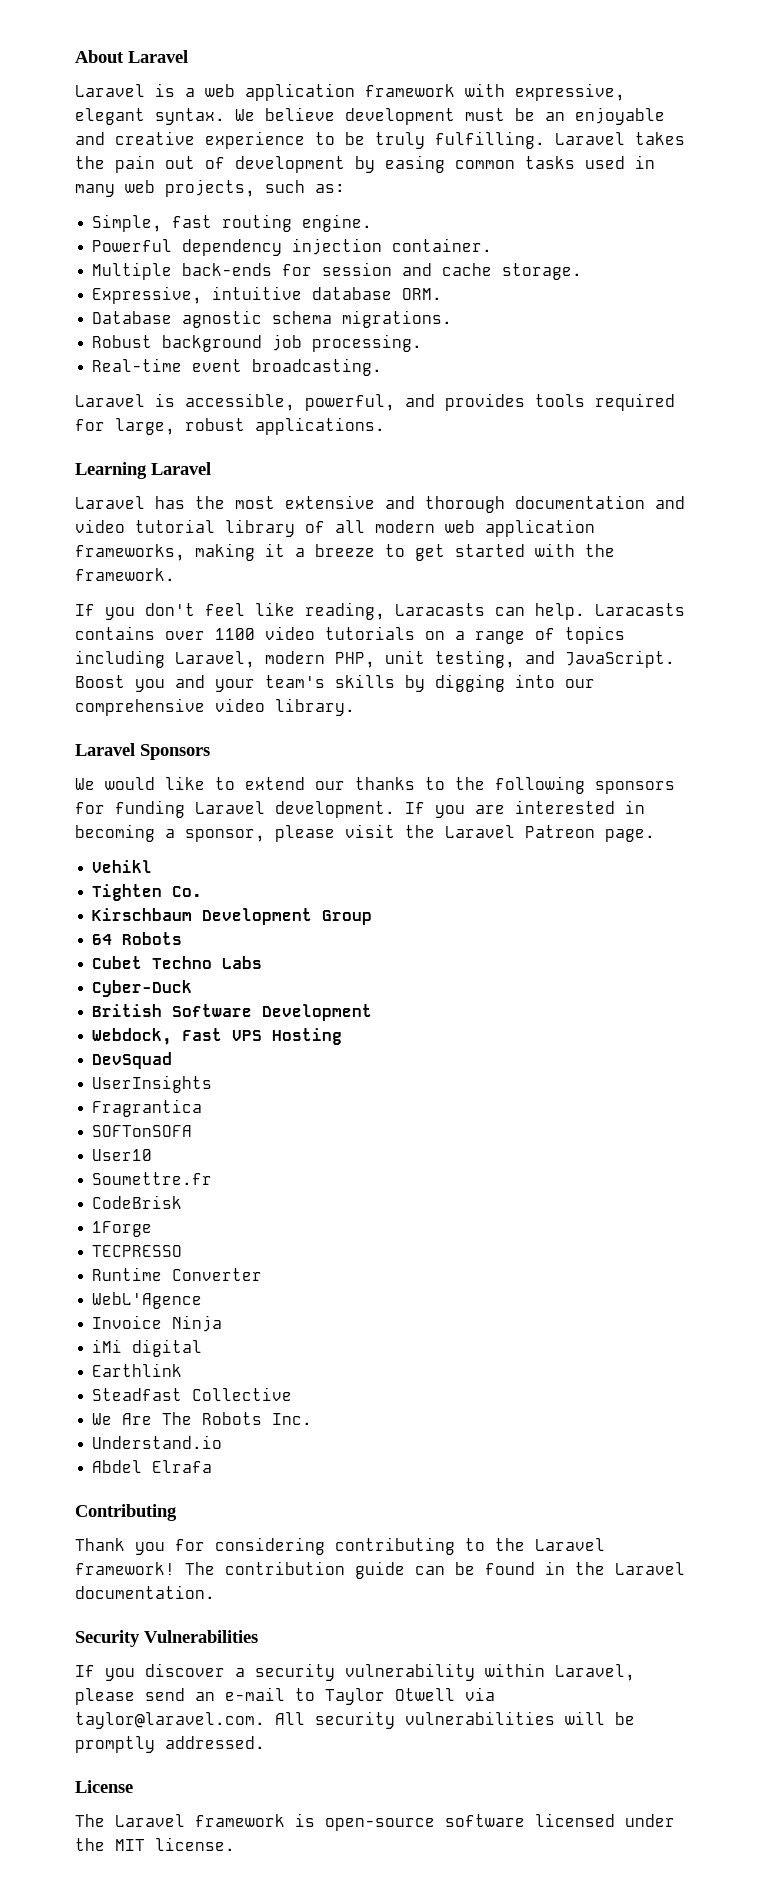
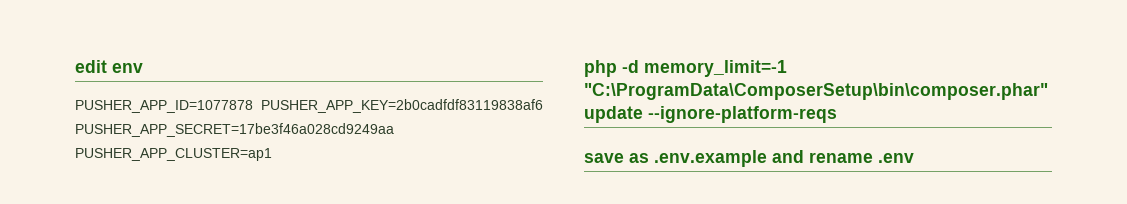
[75,50,188,63] [75,83,625,101] [75,107,665,125] [75,131,685,149] [75,155,655,173] [75,179,345,197] [92,214,373,232] [92,238,493,256] [92,262,583,280] [92,286,443,304] [92,310,453,328] [92,334,423,352] [92,358,383,376] [75,393,675,411] [75,417,385,435] [75,462,211,479] [75,495,685,513] [75,519,595,537] [75,543,615,561] [75,568,175,581] [75,602,685,620] [75,626,625,644] [75,650,675,668] [75,674,595,692] [75,698,355,716] [75,743,210,760] [75,776,675,794] [75,800,645,818] [75,824,655,842] [92,860,153,873] [92,884,203,901] [92,908,373,925] [92,932,183,945] [92,956,263,969] [92,980,193,997] [92,1004,373,1021] [92,1028,343,1045] [92,1052,173,1069] [92,1075,213,1093] [92,1099,203,1117] [92,1125,193,1137] [92,1149,153,1161] [92,1172,213,1185] [92,1195,183,1209] [92,1221,153,1237] [92,1245,183,1257] [92,1267,263,1281] [92,1292,203,1309] [92,1315,223,1332] [92,1339,203,1357] [92,1363,183,1377] [92,1387,293,1401] [92,1412,313,1425] [92,1435,223,1449] [92,1460,213,1473] [75,1504,177,1521] [75,1537,605,1555] [75,1561,685,1579] [75,1585,215,1599] [75,1630,258,1647] [75,1663,635,1681] [75,1687,495,1705] [75,1711,635,1729] [75,1736,265,1753] [75,1780,133,1793] [75,1813,675,1831] [75,1837,235,1851] About Laravel // Laravel is a web application framework with expressive, elegant syntax. We believe development must be an enjoyable and creative experience to be truly fulfilling. Laravel takes the pain out of development by easing common tasks used in many web projects, such as: // Simple, fast routing engine. // Powerful dependency injection container. // Multiple back-ends for session and cache storage. // Expressive, intuitive database ORM. // Database agnostic schema migrations. // Robust background job processing. // Real-time event broadcasting. // Laravel is accessible, powerful, and provides tools required for large, robust applications. // Learning Laravel // Laravel has the most extensive and thorough documentation and video tutorial library of all modern web application frameworks, making it a breeze to get started with the framework. // If you don't feel like reading, Laracasts can help. Laracasts contains over 1100 video tutorials on a range of topics including Laravel, modern PHP, unit testing, and JavaScript. Boost you and your team's skills by digging into our comprehensive video library. // Laravel Sponsors // We would like to extend our thanks to the following sponsors for funding Laravel development. If you are interested in becoming a sponsor, please visit the Laravel Patreon page. // Vehikl // Tighten Co. // Kirschbaum Development Group // 64 Robots // Cubet Techno Labs // Cyber-Duck // British Software Development // Webdock, Fast VPS Hosting // DevSquad // UserInsights // Fragrantica // SOFTonSOFA // User10 // Soumettre.fr // CodeBrisk // 1Forge // TECPRESSO // Runtime Converter // WebL'Agence // Invoice Ninja // iMi digital // Earthlink // Steadfast Collective // We Are The Robots Inc. // Understand.io // Abdel Elrafa // Contributing // Thank you for considering contributing to the Laravel framework! The contribution guide can be found in the Laravel documentation. // Security Vulnerabilities // If you discover a security vulnerability within Laravel, please send an e-mail to Taylor Otwell via taylor@laravel.com. All security vulnerabilities will be promptly addressed. // License // The Laravel framework is open-source software licensed under the MIT license. -> [75,60,143,73] [75,99,543,113] [75,123,394,137] [75,148,272,161] [584,60,787,77] [584,83,1048,100] [584,106,837,123] [584,150,914,167] edit env // PUSHER_APP_ID=1077878 PUSHER_APP_KEY=2b0cadfdf83119838af6 PUSHER_APP_SECRET=17be3f46a028cd9249aa PUSHER_APP_CLUSTER=ap1 // php -d memory_limit=-1 "C:\ProgramData\ComposerSetup\bin\composer.phar" update --ignore-platform-reqs // save as .env.example and rename .env

